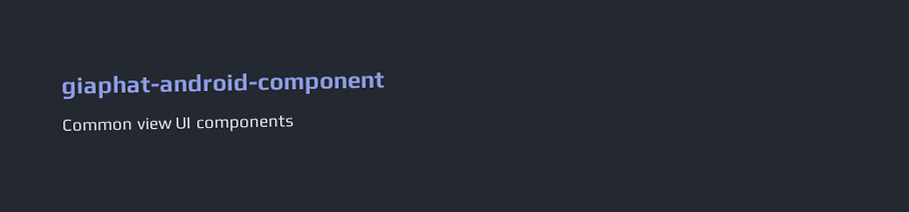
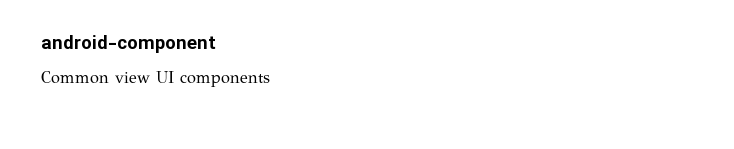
[61,70,385,100] giaphat-android-component -> [41,35,216,53] android-component

